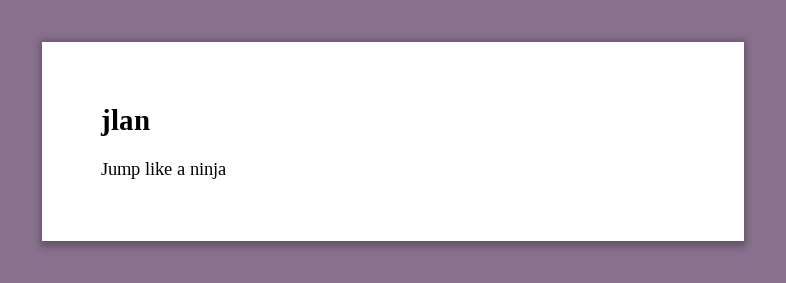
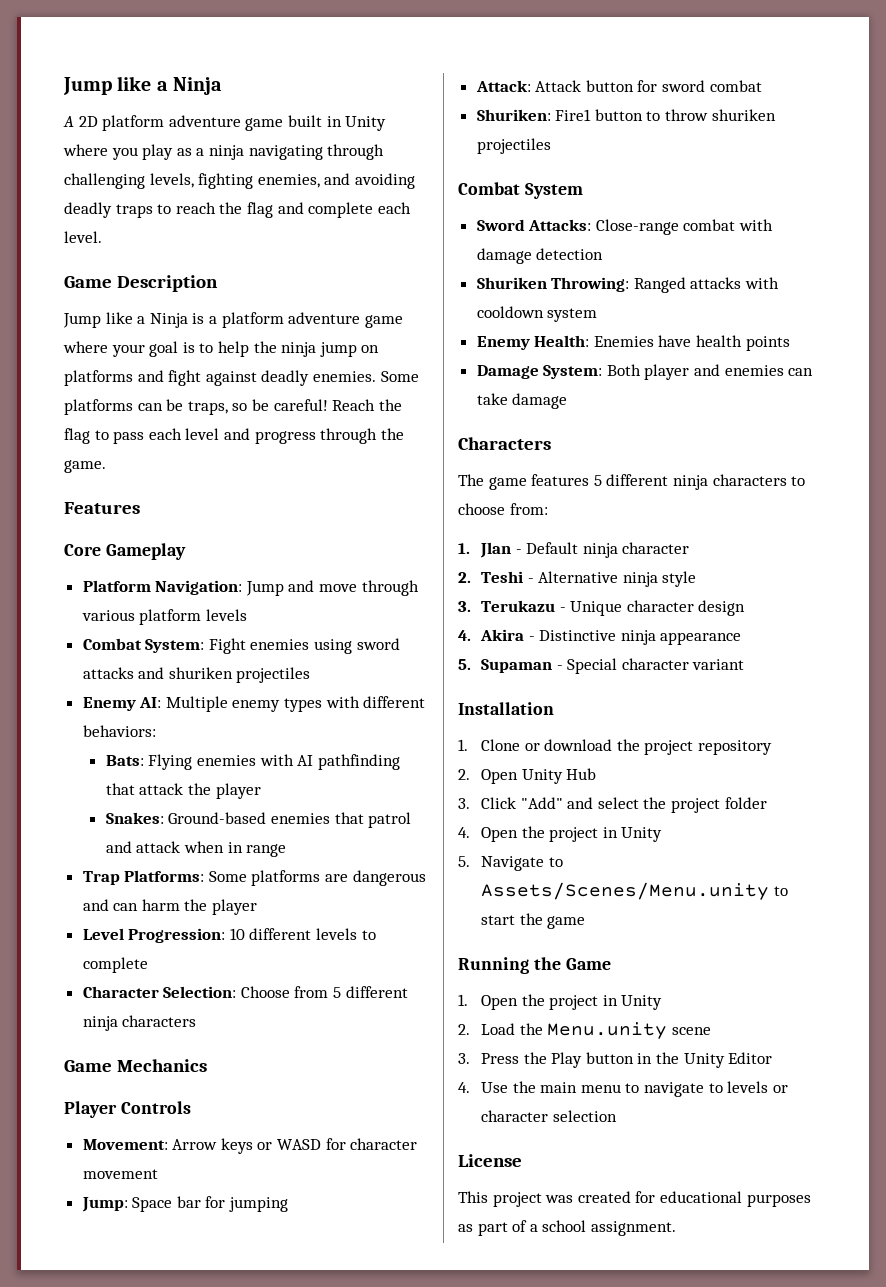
[100,109,150,136] [101,162,226,179] jlan // Jump like a ninja -> [63,76,222,95] [63,115,387,131] [63,144,385,160] [64,173,415,189] [64,202,411,218] [64,231,102,243] [64,275,218,292] [63,312,403,328] [63,341,380,357] [64,370,419,386] [64,399,402,415] [64,428,404,444] [64,460,106,473] [64,502,140,514] [64,543,186,560] [82,580,419,596] [81,609,247,625] [82,638,400,654] [82,667,311,683] [82,696,426,712] [82,725,156,737] [105,754,400,770] [105,783,261,799] [105,812,412,828] [105,841,287,857] [82,870,426,886] [82,899,258,915] [82,928,376,943] [82,957,148,973] [82,986,408,998] [82,1015,197,1031] [64,1059,207,1072] [64,1101,191,1118] [82,1138,418,1154] [82,1169,158,1179] [81,1196,289,1212] [475,80,762,92] [476,109,776,121] [476,138,551,154] [458,182,583,199] [476,219,774,235] [476,248,604,264] [476,277,780,293] [476,306,598,322] [476,335,790,351] [476,364,814,380] [476,393,568,409] [458,437,551,450] [458,474,806,490] [458,503,548,515] [458,542,690,558] [458,571,697,587] [458,600,746,616] [458,629,742,645] [458,658,745,674] [458,702,554,715] [458,739,773,755] [458,768,597,784] [458,797,767,813] [458,826,663,842] [458,856,563,871] [481,882,788,900] [481,913,586,929] [458,957,611,974] [458,994,663,1010] [458,1022,711,1039] [458,1052,773,1068] [458,1081,788,1097] [481,1110,617,1122] [458,1154,522,1167] [458,1191,811,1207] [458,1220,676,1236] Jump like a Ninja // A 2D platform adventure game built in Unity where you play as a ninja navigating through challenging levels, fighting enemies, and avoiding deadly traps to reach the flag and complete each level. // Game Description // Jump like a Ninja is a platform adventure game where your goal is to help the ninja jump on platforms and fight against deadly enemies. Some platforms can be traps, so be careful! Reach the flag to pass each level and progress through the game. // Features // Core Gameplay // Platform Navigation: Jump and move through various platform levels // Combat System: Fight enemies using sword attacks and shuriken projectiles // Enemy AI: Multiple enemy types with different behaviors: // Bats: Flying enemies with AI pathfinding that attack the player // Snakes: Ground-based enemies that patrol and attack when in range // Trap Platforms: Some platforms are dangerous and can harm the player // Level Progression: 10 different levels to complete // Character Selection: Choose from 5 different ninja characters // Game Mechanics // Player Controls // Movement: Arrow keys or WASD for character movement // Jump: Space bar for jumping // Attack: Attack button for sword combat // Shuriken: Fire1 button to throw shuriken projectiles // Combat System // Sword Attacks: Close-range combat with damage detection // Shuriken Throwing: Ranged attacks with cooldown system // Enemy Health: Enemies have health points // Damage System: Both player and enemies can take damage // Characters // The game features 5 different ninja characters to choose from: // 1. Jlan - Default ninja character // 2. Teshi - Alternative ninja style // 3. Terukazu - Unique character design // 4. Akira - Distinctive ninja appearance // 5. Supaman - Special character variant // Installation // 1. Clone or download the project repository // 2. Open Unity Hub // 3. Click "Add" and select the project folder // 4. Open the project in Unity // 5. Navigate to Assets/Scenes/Menu.unity to start the game // Running the Game // 1. Open the project in Unity // 2. Load the Menu.unity scene // 3. Press the Play button in the Unity Editor // 4. Use the main menu to navigate to levels or character selection // License // This project was created for educational purposes as part of a school assignment.

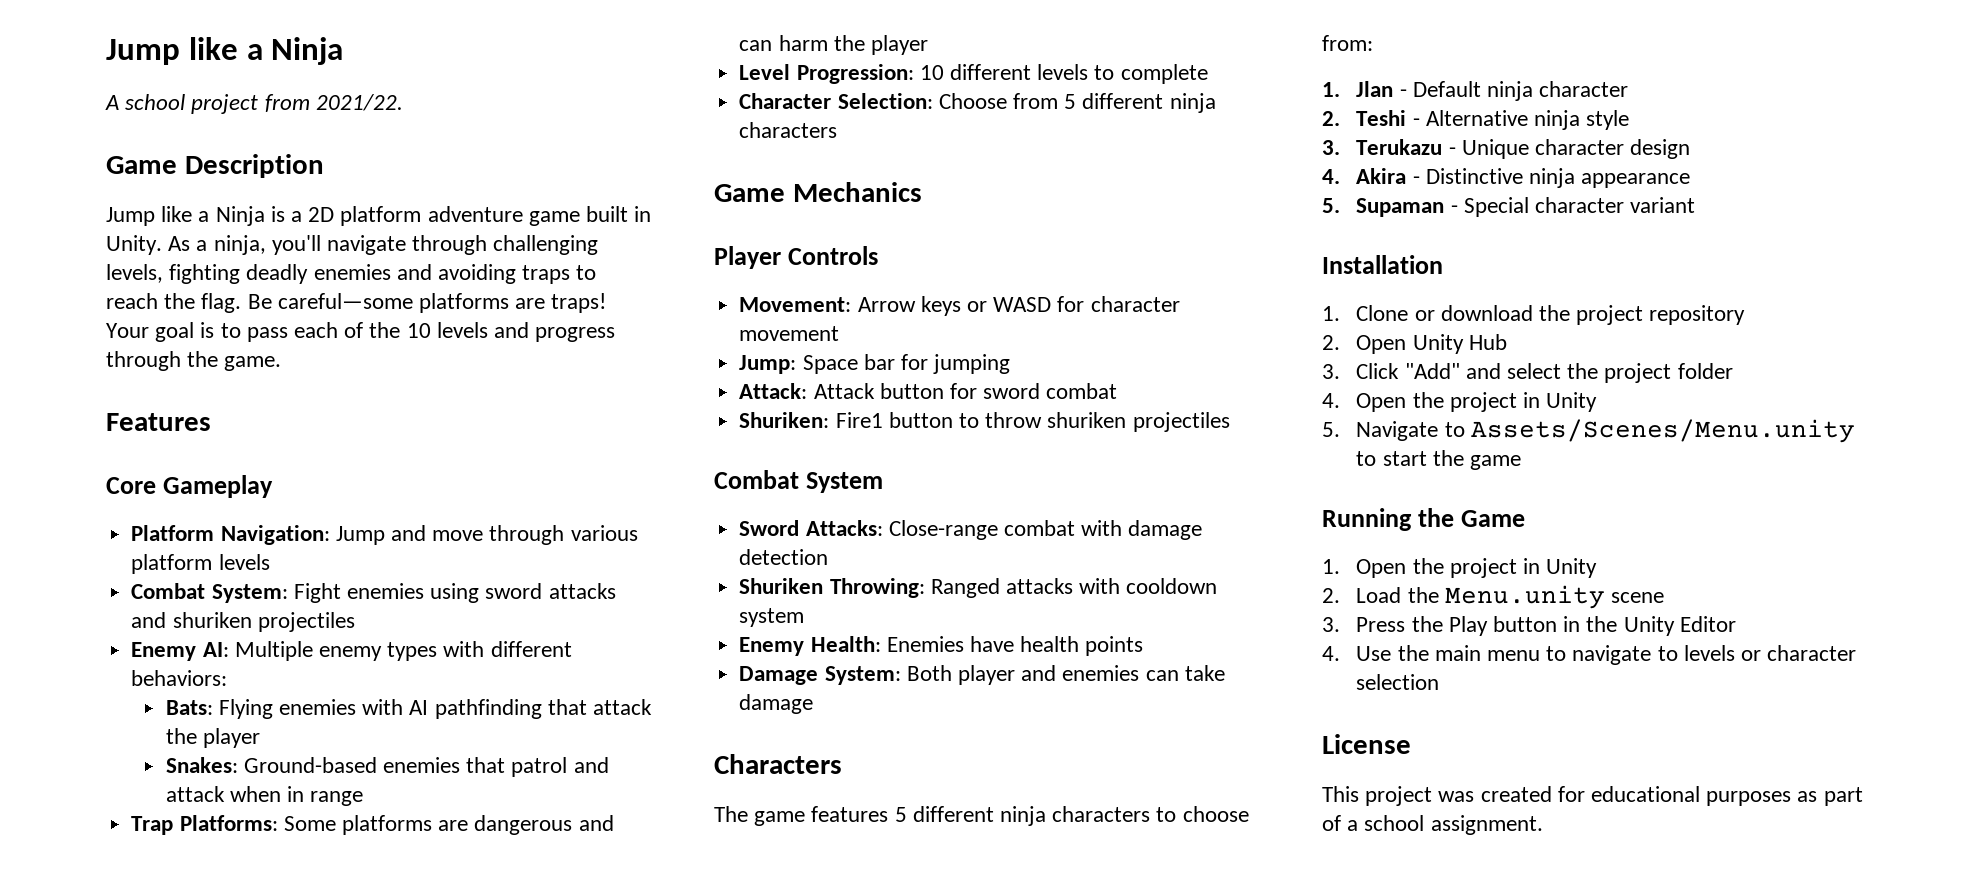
[78,115,387,131] [63,144,385,160] [64,173,415,189] [64,202,411,218] [64,231,102,243] 2D platform adventure game built in Unity where you play as a ninja navigating through challenging levels, fighting enemies, and avoiding deadly traps to reach the flag and complete each level. -> [125,94,403,114] school project from 2021/22.
[221,312,403,328] [63,341,380,357] [64,370,419,386] [64,399,402,415] [64,428,220,444] platform adventure game where your goal is to help the ninja jump on platforms and fight against deadly enemies. Some platforms can be traps, so be careful! Reach the flag to pass each level -> [308,206,652,226] [106,235,599,255] [106,264,597,284] [106,293,607,313] [106,322,488,342] 2D platform adventure game built in Unity. As a ninja, you'll navigate through challenging levels, fighting deadly enemies and avoiding traps to reach the flag. Be careful—some platforms are traps! Your goal is to pass each of the 10 levels

